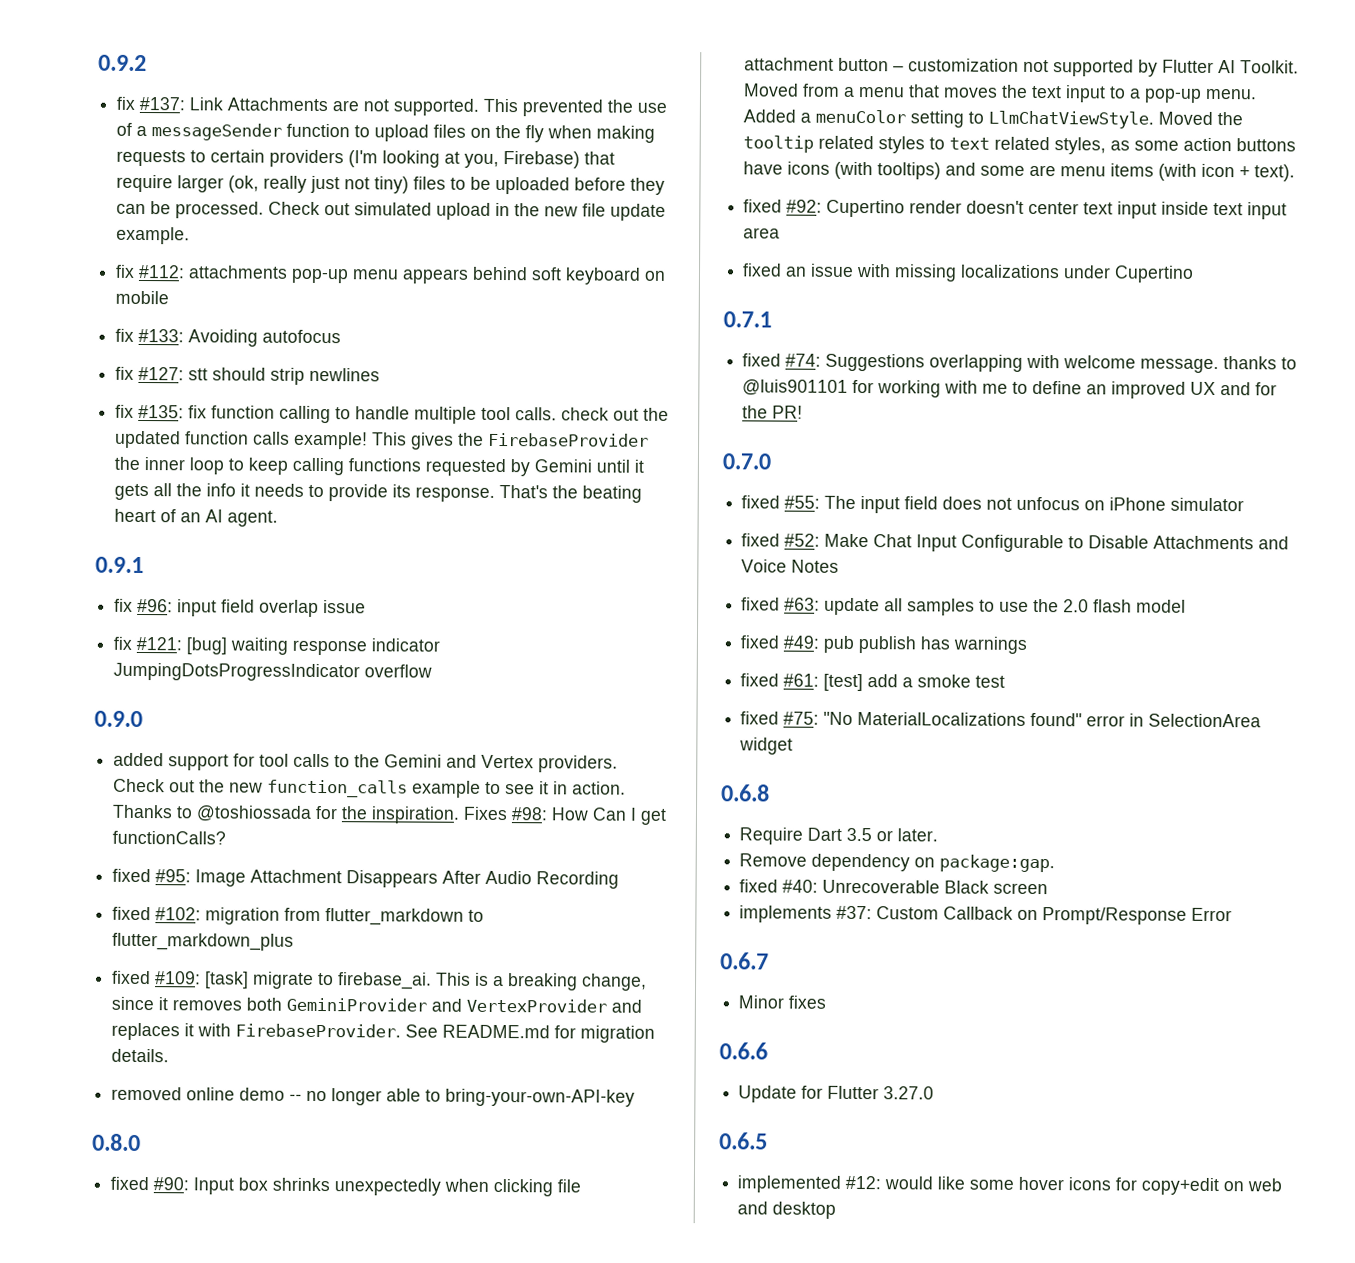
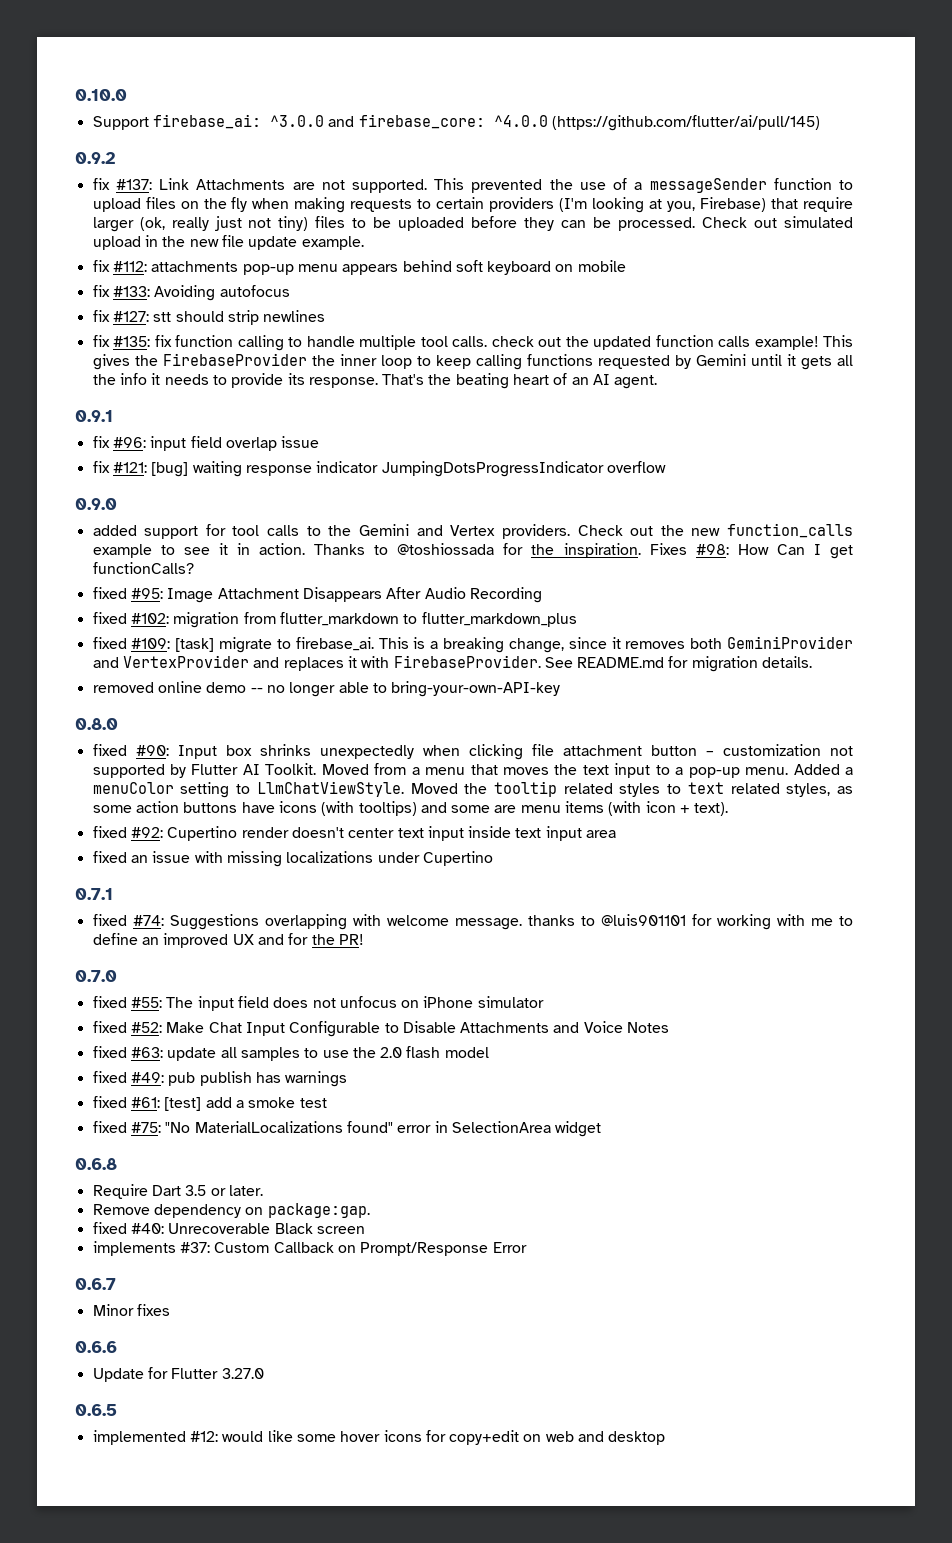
(98, 63) none -> [75,89,127,101] [92,114,820,131] 0.10.0 // Support firebase_ai: ^3.0.0 and firebase_core: ^4.0.0 (https://github.com/flutter/ai/pull/145) //

